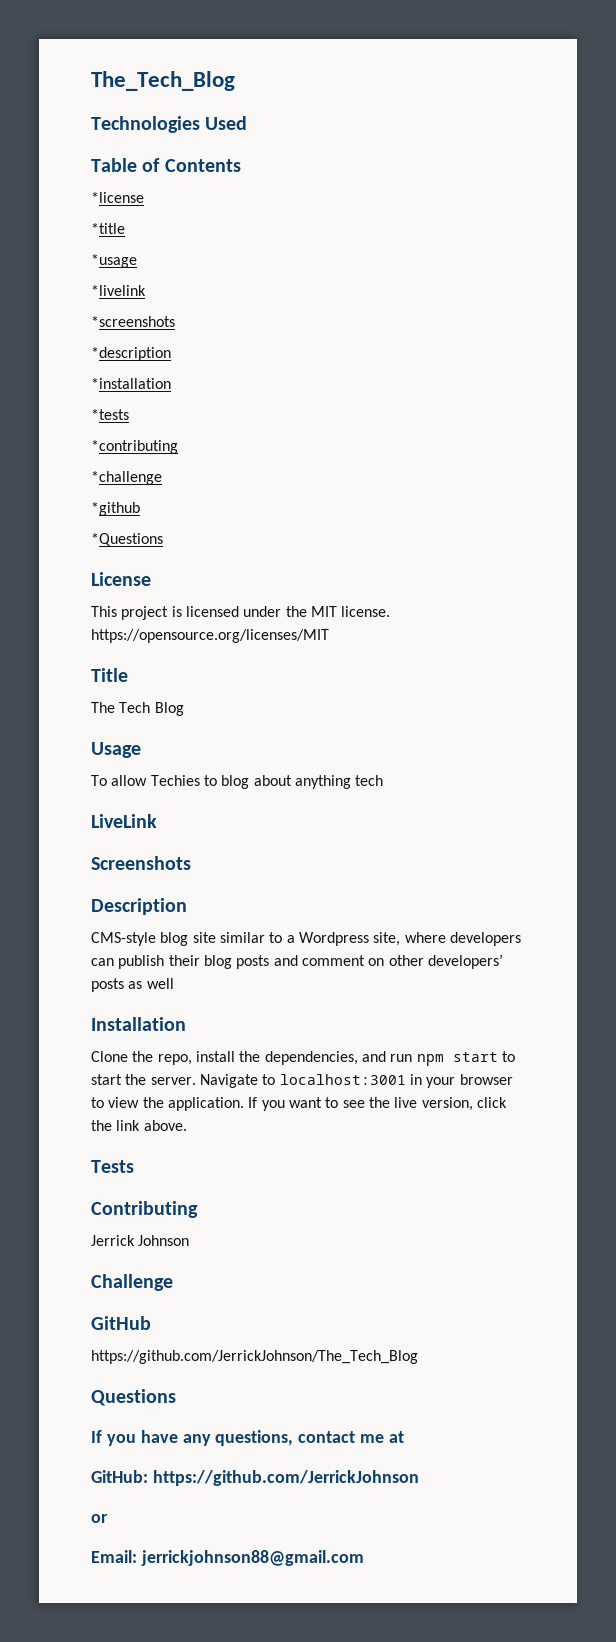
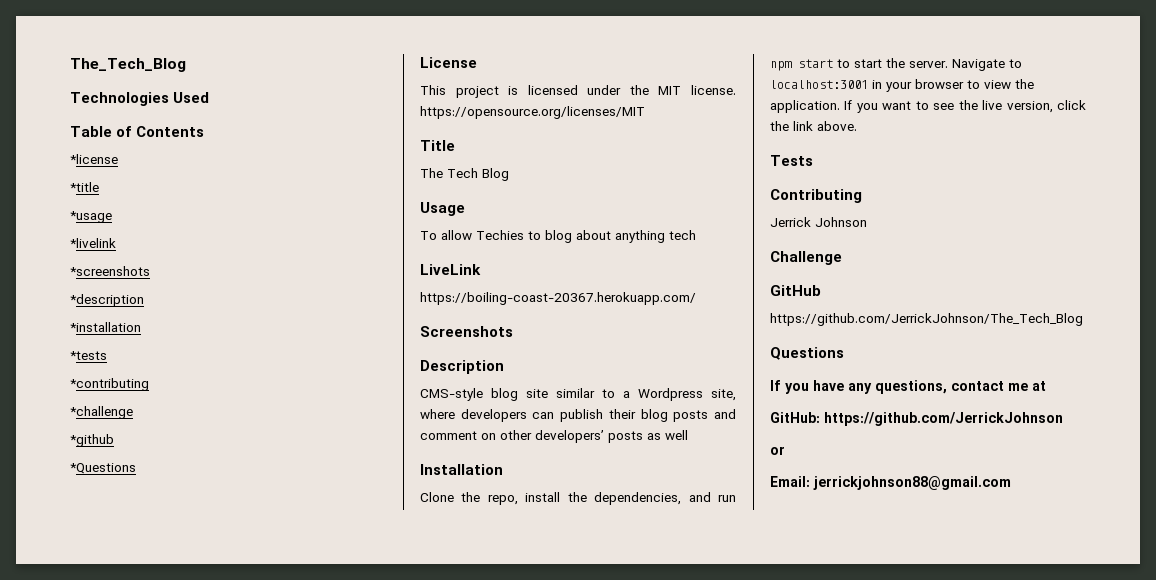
(157, 821) none -> [420,292,696,305] // https://boiling-coast-20367.herokuapp.com/

